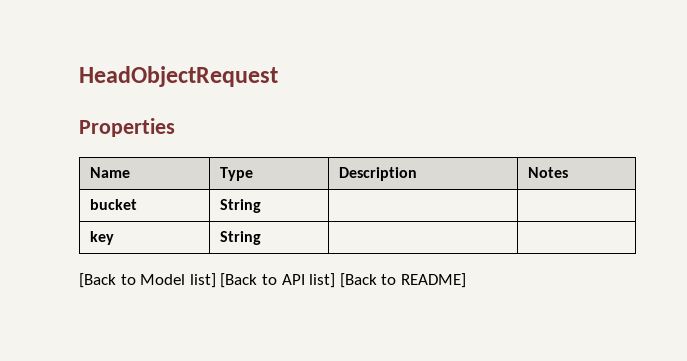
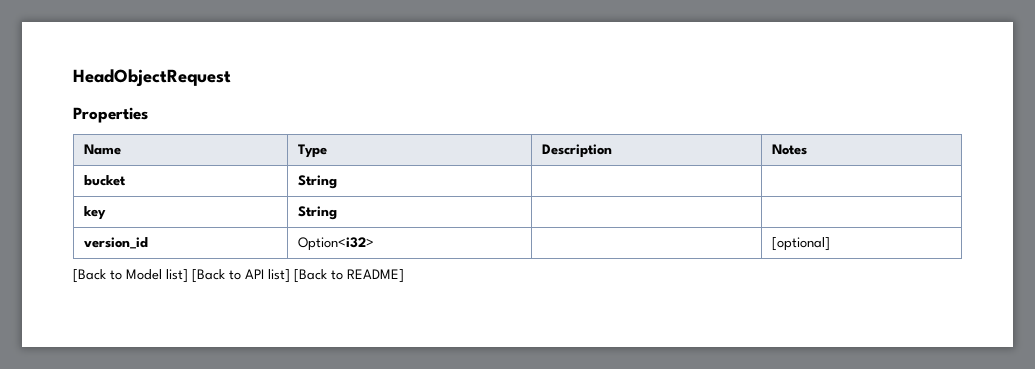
(261, 238) none -> [83,237,148,249] [297,237,374,251] [771,237,830,251] // version_id | Option<i32> | | [optional]

